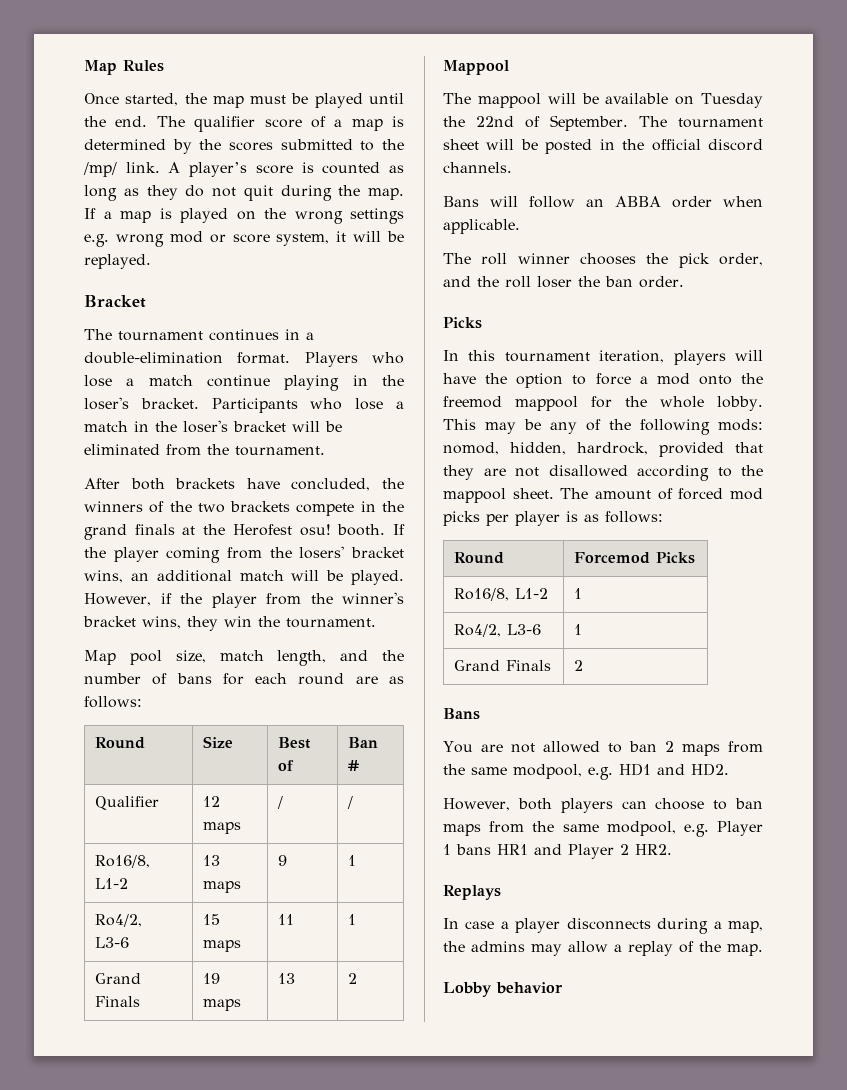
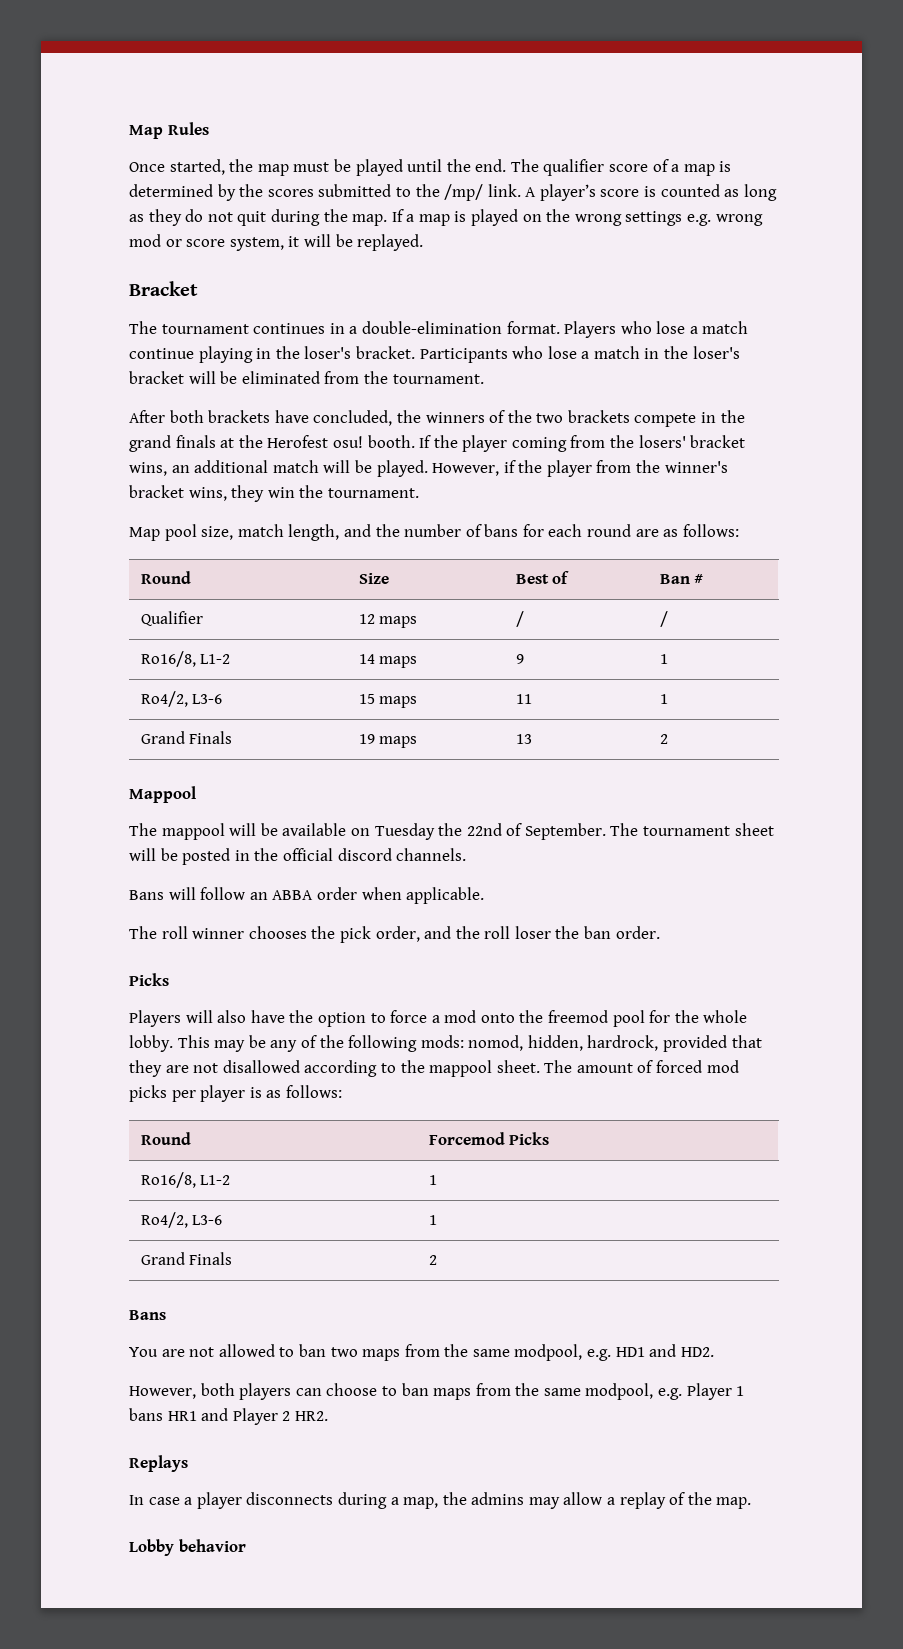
[203,855,221,866] 13 -> [358,654,375,664] 14
[443,350,763,365] In this tournament iteration, players will -> [129,1010,247,1027] Players will also
[515,396,579,411] mappool -> [612,1010,645,1027] pool
[664,741,674,752] 2 -> [330,1347,358,1357] two

